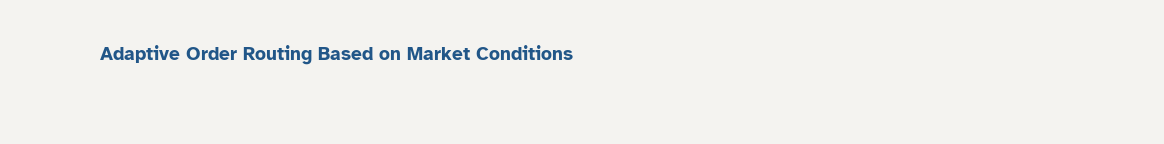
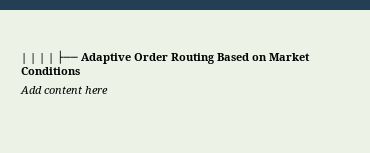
(100, 54) none -> [21,50,78,64] | | | | ├──
(573, 52) none -> [20,86,108,94] // Add content here

